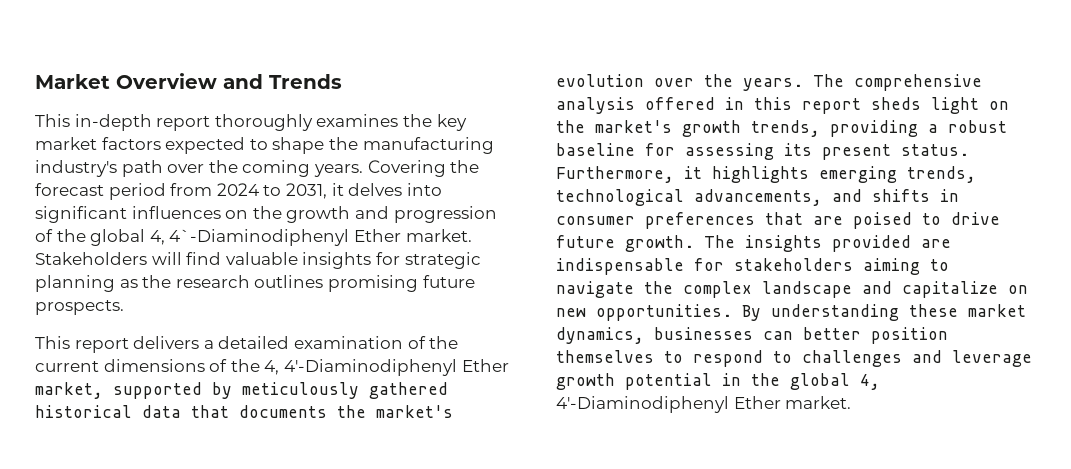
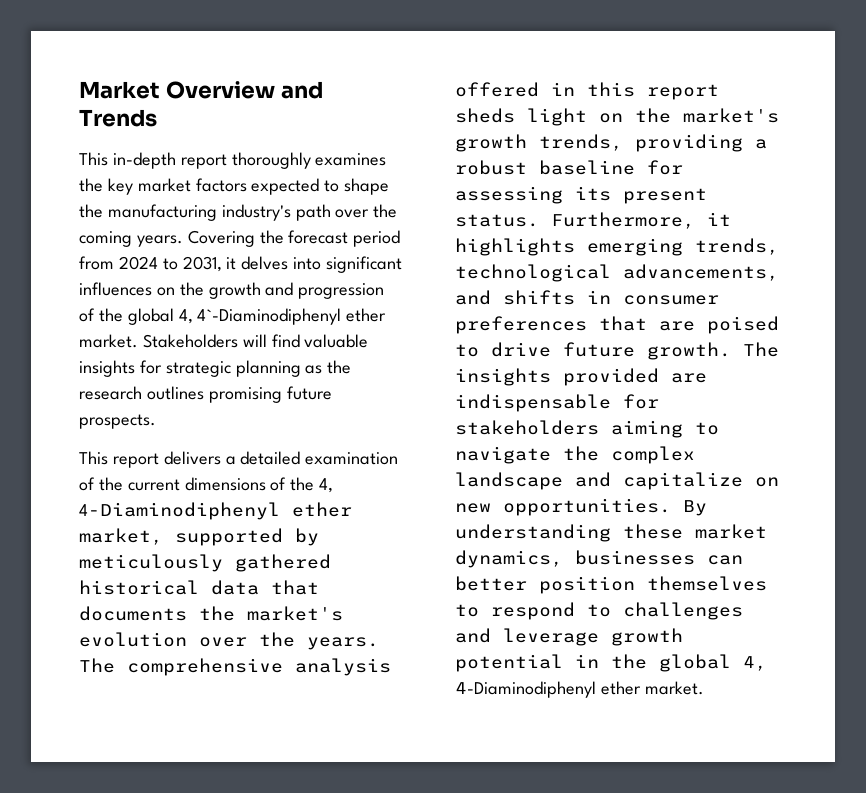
[353,229,401,242] Ether -> [346,308,387,322] ether
[283,359,509,376] 4'-Diaminodiphenyl Ether -> [79,502,352,520] 4-Diaminodiphenyl ether
[556,396,781,413] 4'-Diaminodiphenyl Ether -> [455,681,641,698] 4-Diaminodiphenyl ether

